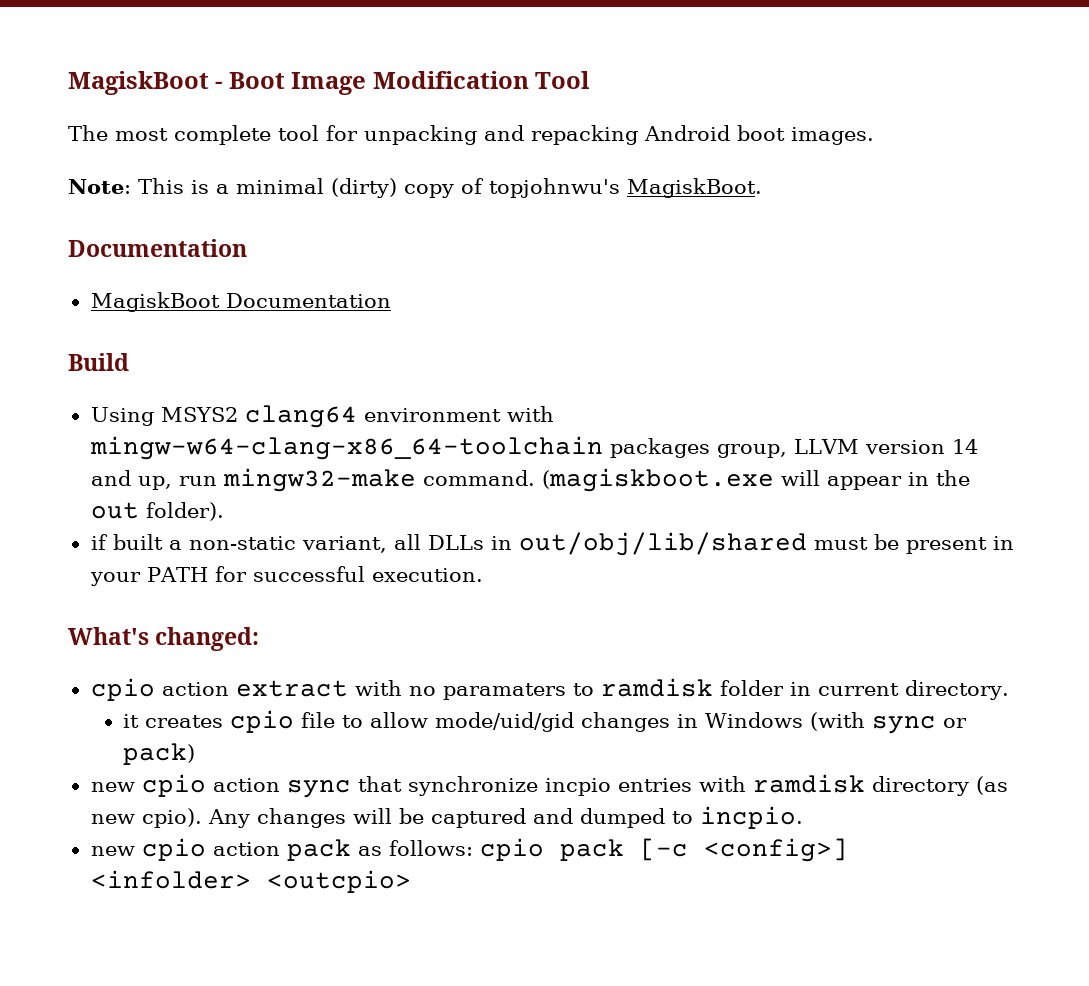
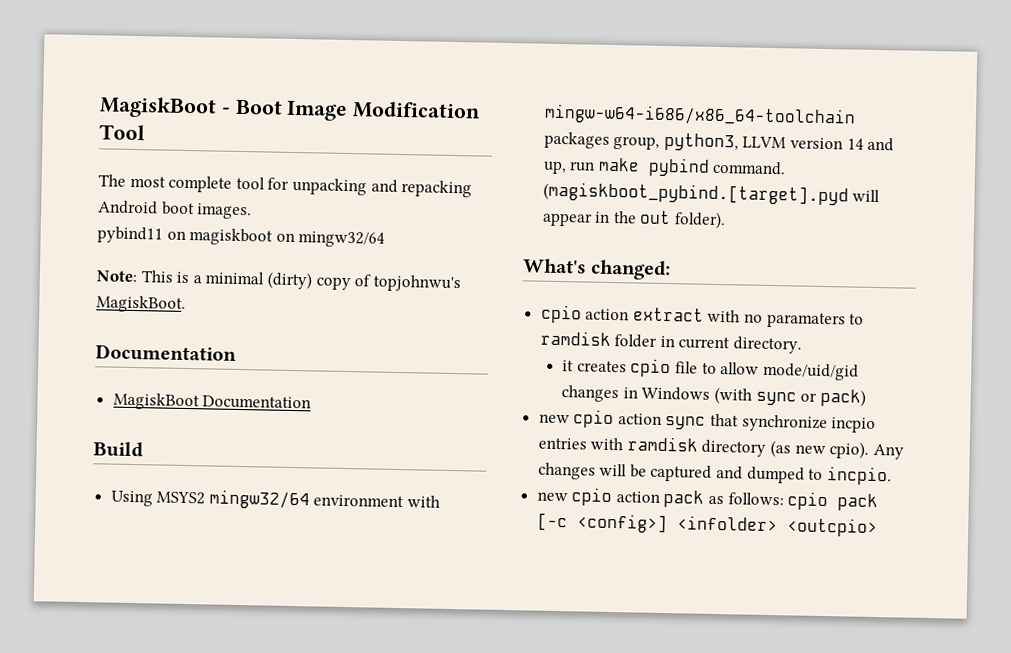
(874, 136) none -> [97,226,386,248] // pybind11 on magiskboot on mingw32/64
[244,405,357,428] clang64 -> [208,489,310,510] mingw32/64
[89,436,603,460] mingw-w64-clang-x86_64-toolchain -> [543,103,856,128] mingw-w64-i686/x86_64-toolchain
(787, 451) none -> [663,132,739,152] python3,
[222,468,774,492] mingw32-make command. (magiskboot.exe -> [597,157,787,177] [542,181,849,206] make pybind command. (magiskboot_pybind.[target].pyd
[90,532,1014,556] [89,566,483,586] // if built a non-static variant, all DLLs in out/obj/lib/shared must be present in your PATH for successful execution. -> (727, 220) none

